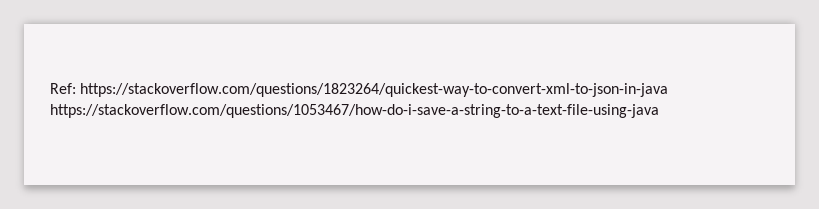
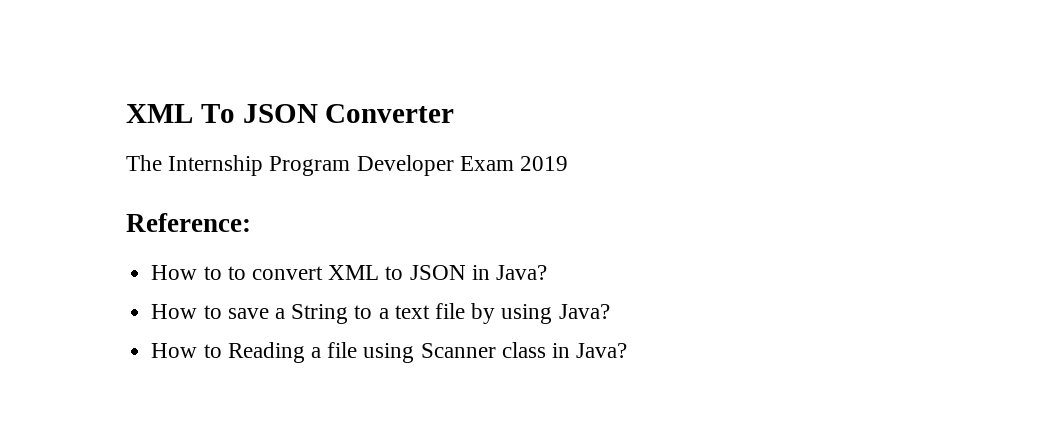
[50,83,669,97] [50,104,659,118] Ref: https://stackoverflow.com/questions/1823264/quickest-way-to-convert-xml-to-json-in-java https://stackoverflow.com/questions/1053467/how-do-i-save-a-string-to-a-text-file-using-java -> [126,104,455,123] [126,155,569,176] [126,213,251,232] [151,265,547,280] [151,303,610,324] [151,342,628,363] XML To JSON Converter // The Internship Program Developer Exam 2019 // Reference: // How to to convert XML to JSON in Java? // How to save a String to a text file by using Java? // How to Reading a file using Scanner class in Java?

